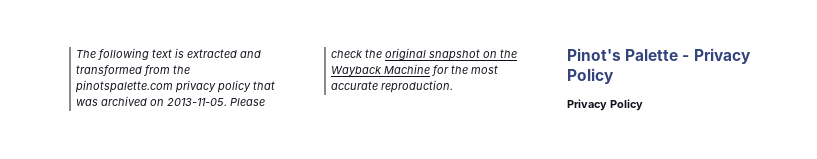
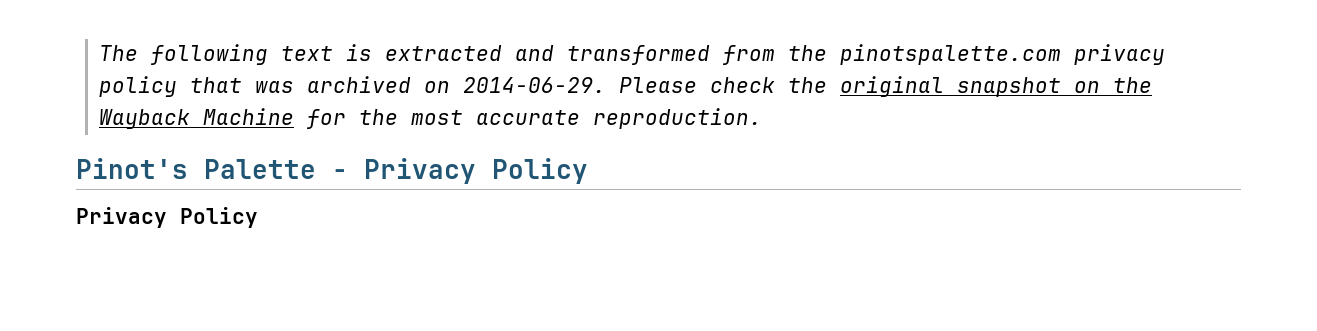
[167,98,228,106] 2013-11-05. -> [462,77,606,93] 2014-06-29.

